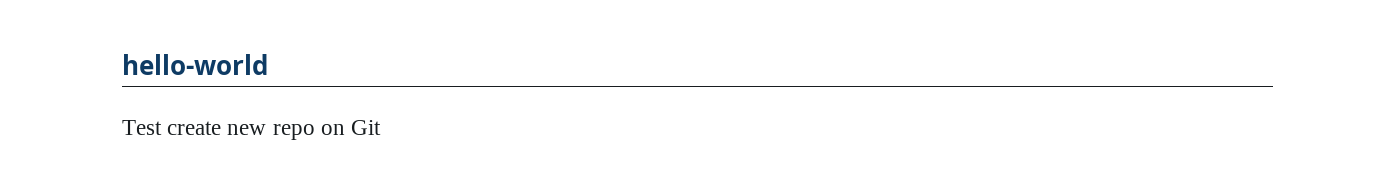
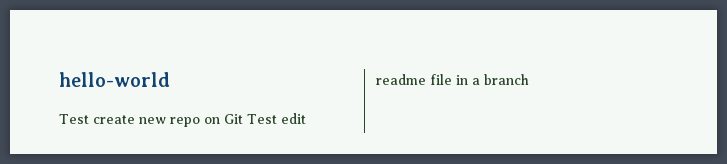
(382, 127) none -> [246,113,306,124] [376,74,529,85] Test edit readme file in a branch

